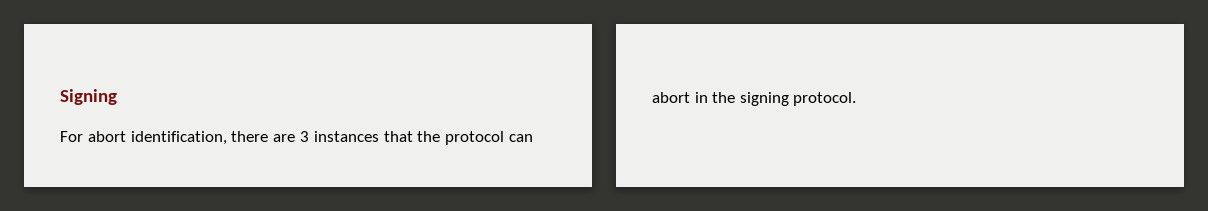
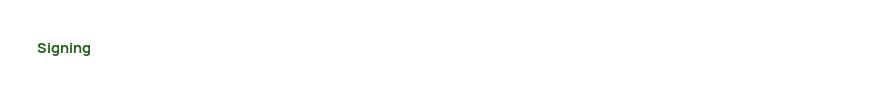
[60,131,533,145] [652,92,857,106] // For abort identification, there are 3 instances that the protocol can abort in the signing protocol. -> (91, 49) none

